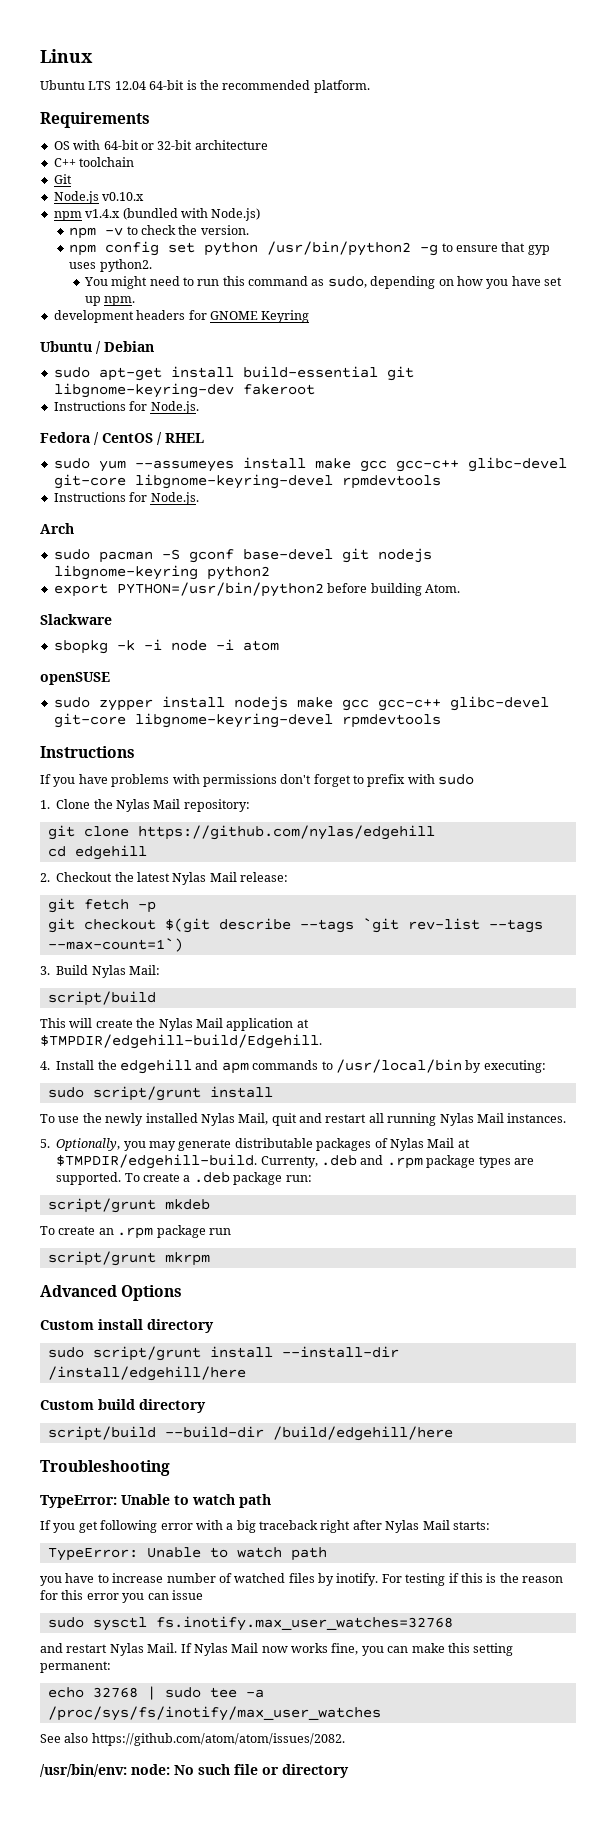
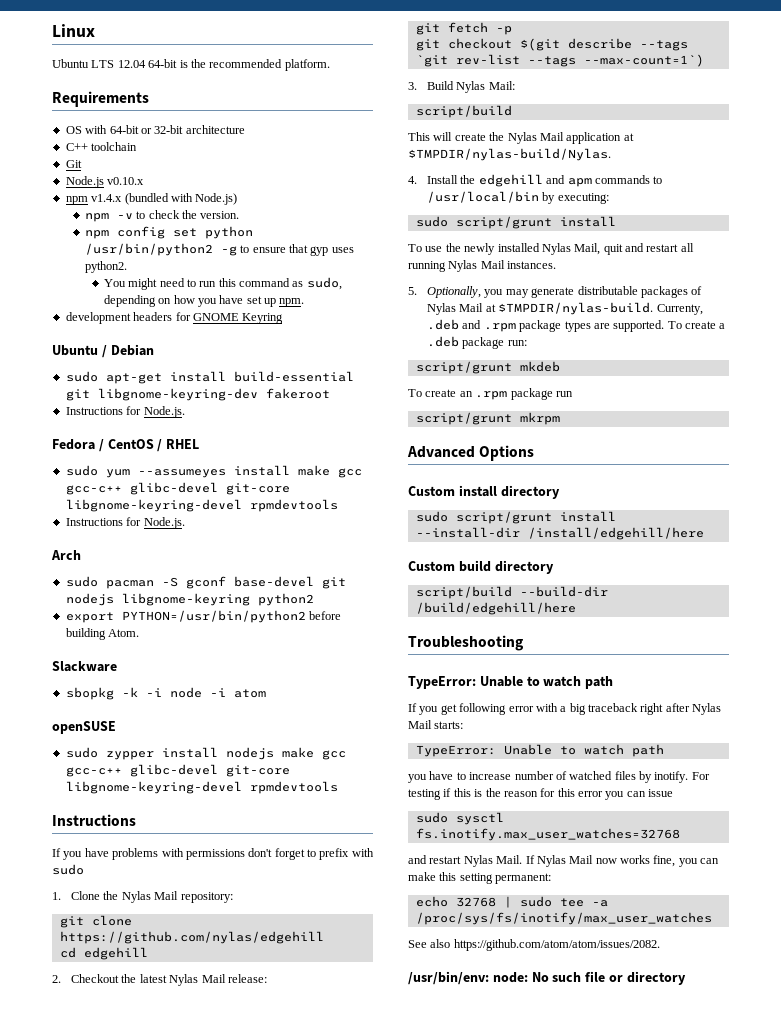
[40,1034,322,1049] $TMPDIR/edgehill-build/Edgehill. -> [408,148,611,161] $TMPDIR/nylas-build/Nylas.
[56,1154,258,1169] $TMPDIR/edgehill-build. -> [498,302,654,315] $TMPDIR/nylas-build.

